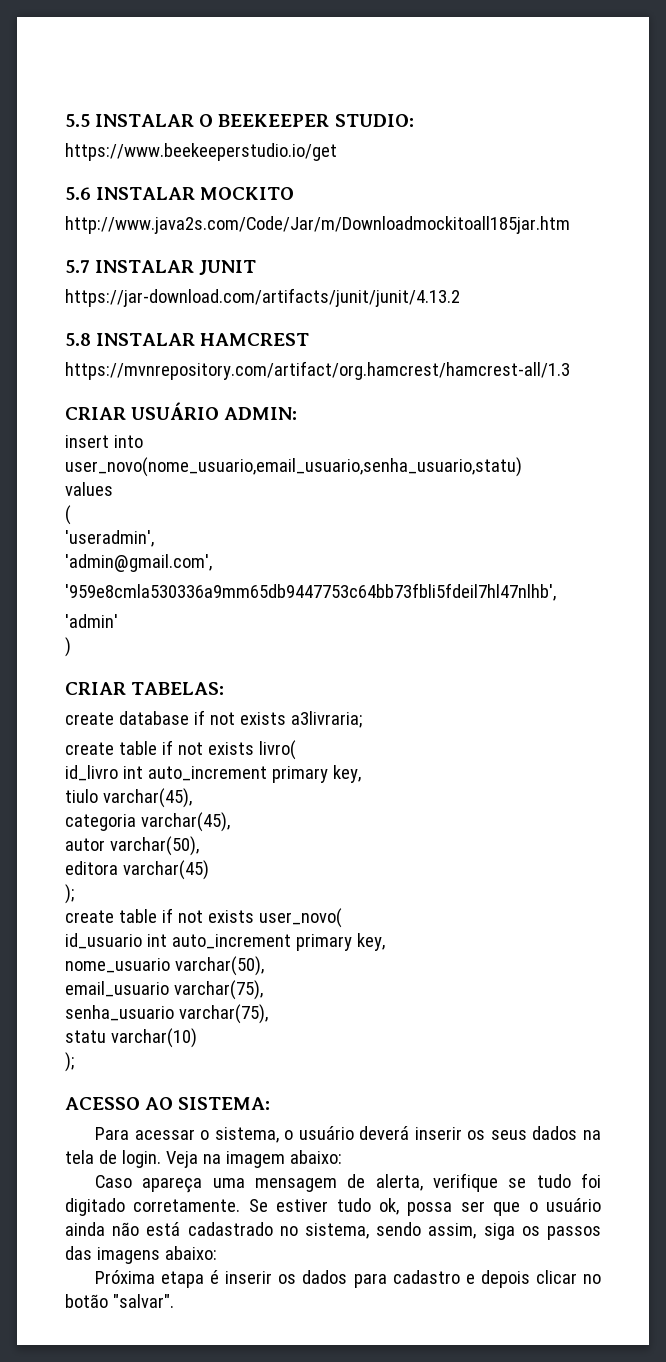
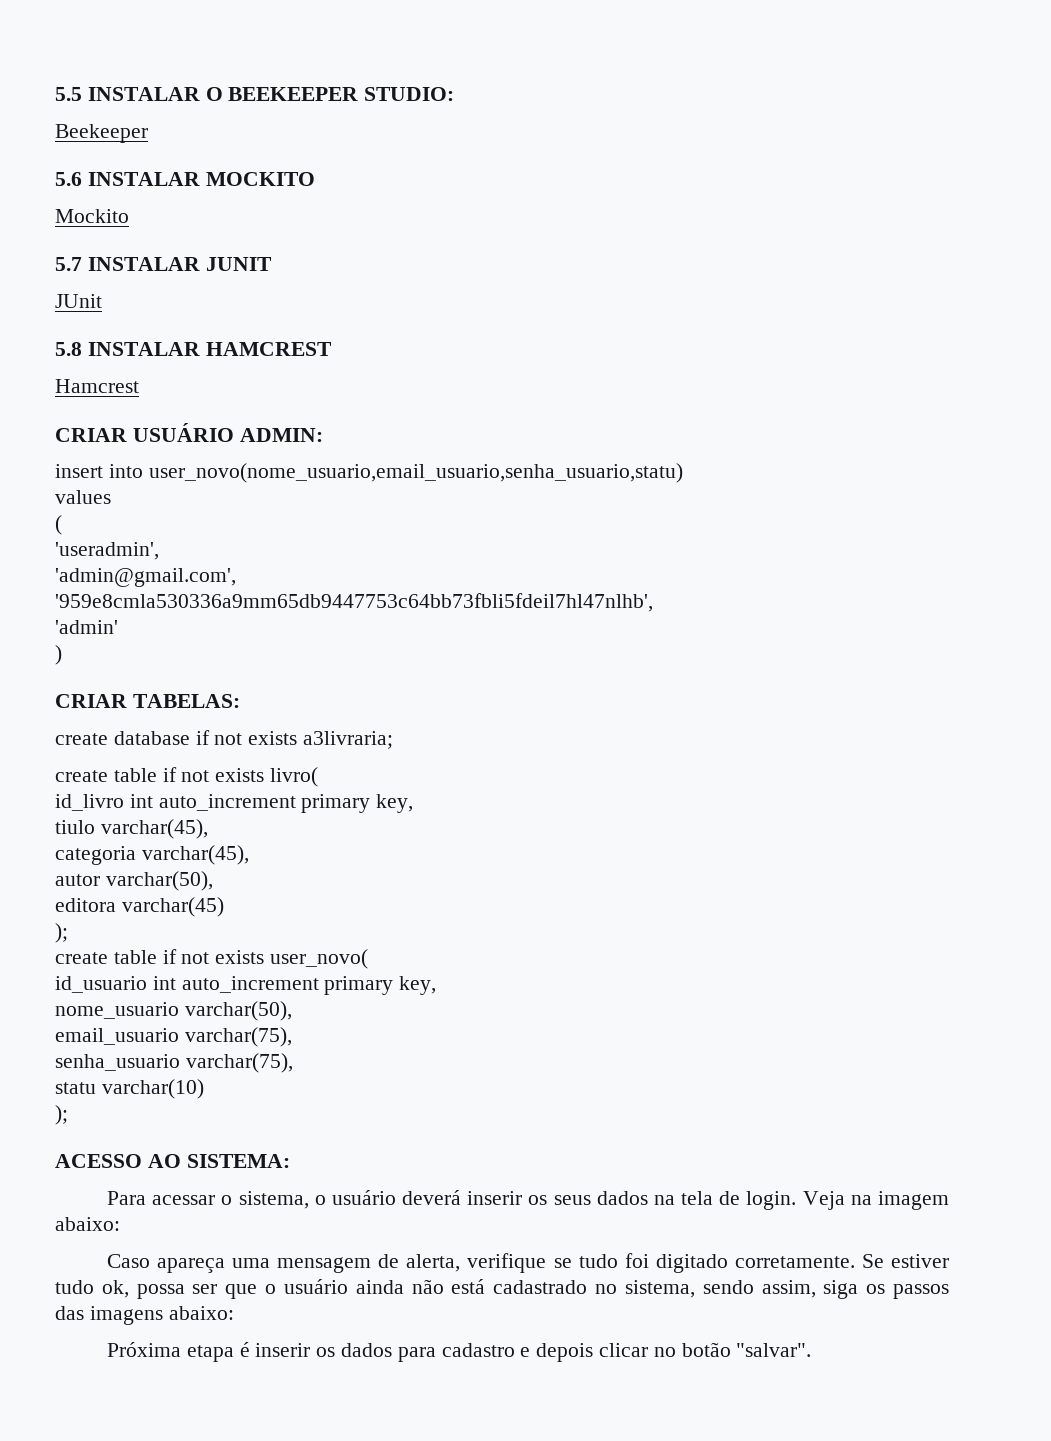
[65,143,337,161] https://www.beekeeperstudio.io/get -> [55,124,148,143] Beekeeper
[65,216,570,234] http://www.java2s.com/Code/Jar/m/Downloadmockitoall185jar.htm -> [55,209,129,223] Mockito
[65,288,460,307] https://jar-download.com/artifacts/junit/junit/4.13.2 -> [55,294,102,308] JUnit
[65,361,570,380] https://mvnrepository.com/artifact/org.hamcrest/hamcrest-all/1.3 -> [55,379,139,393] Hamcrest

